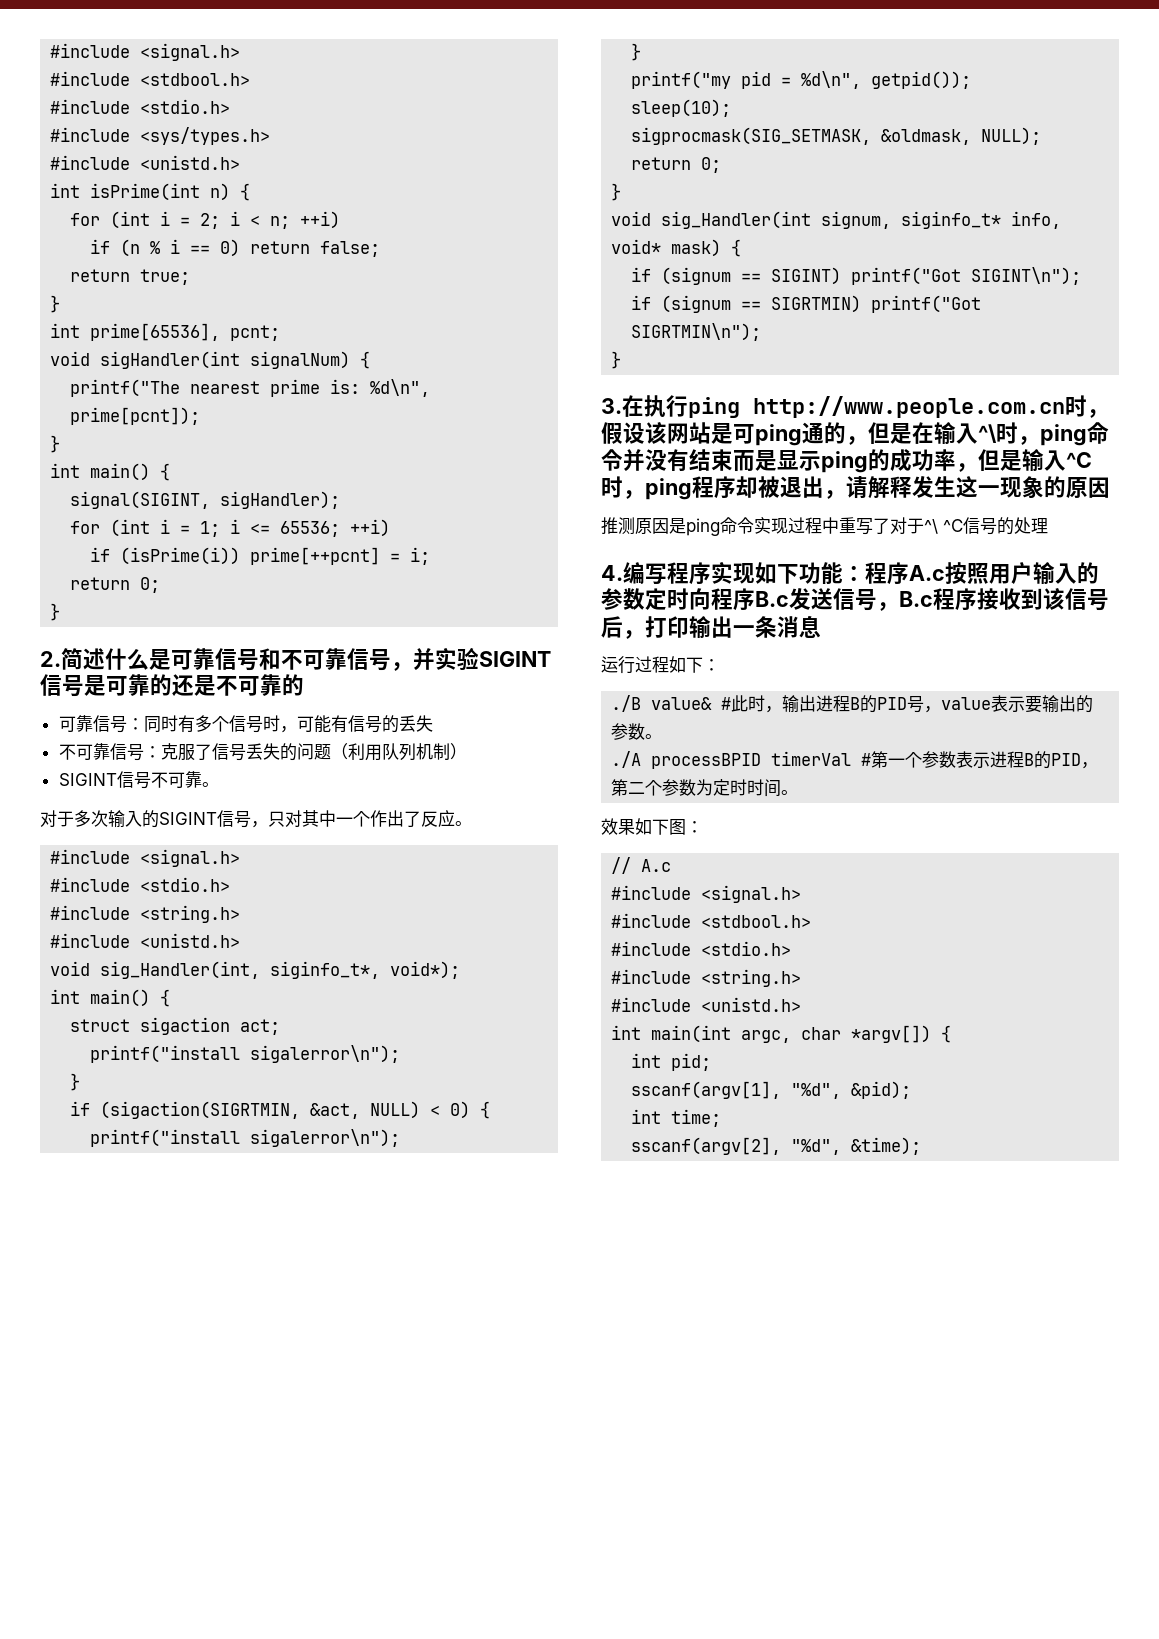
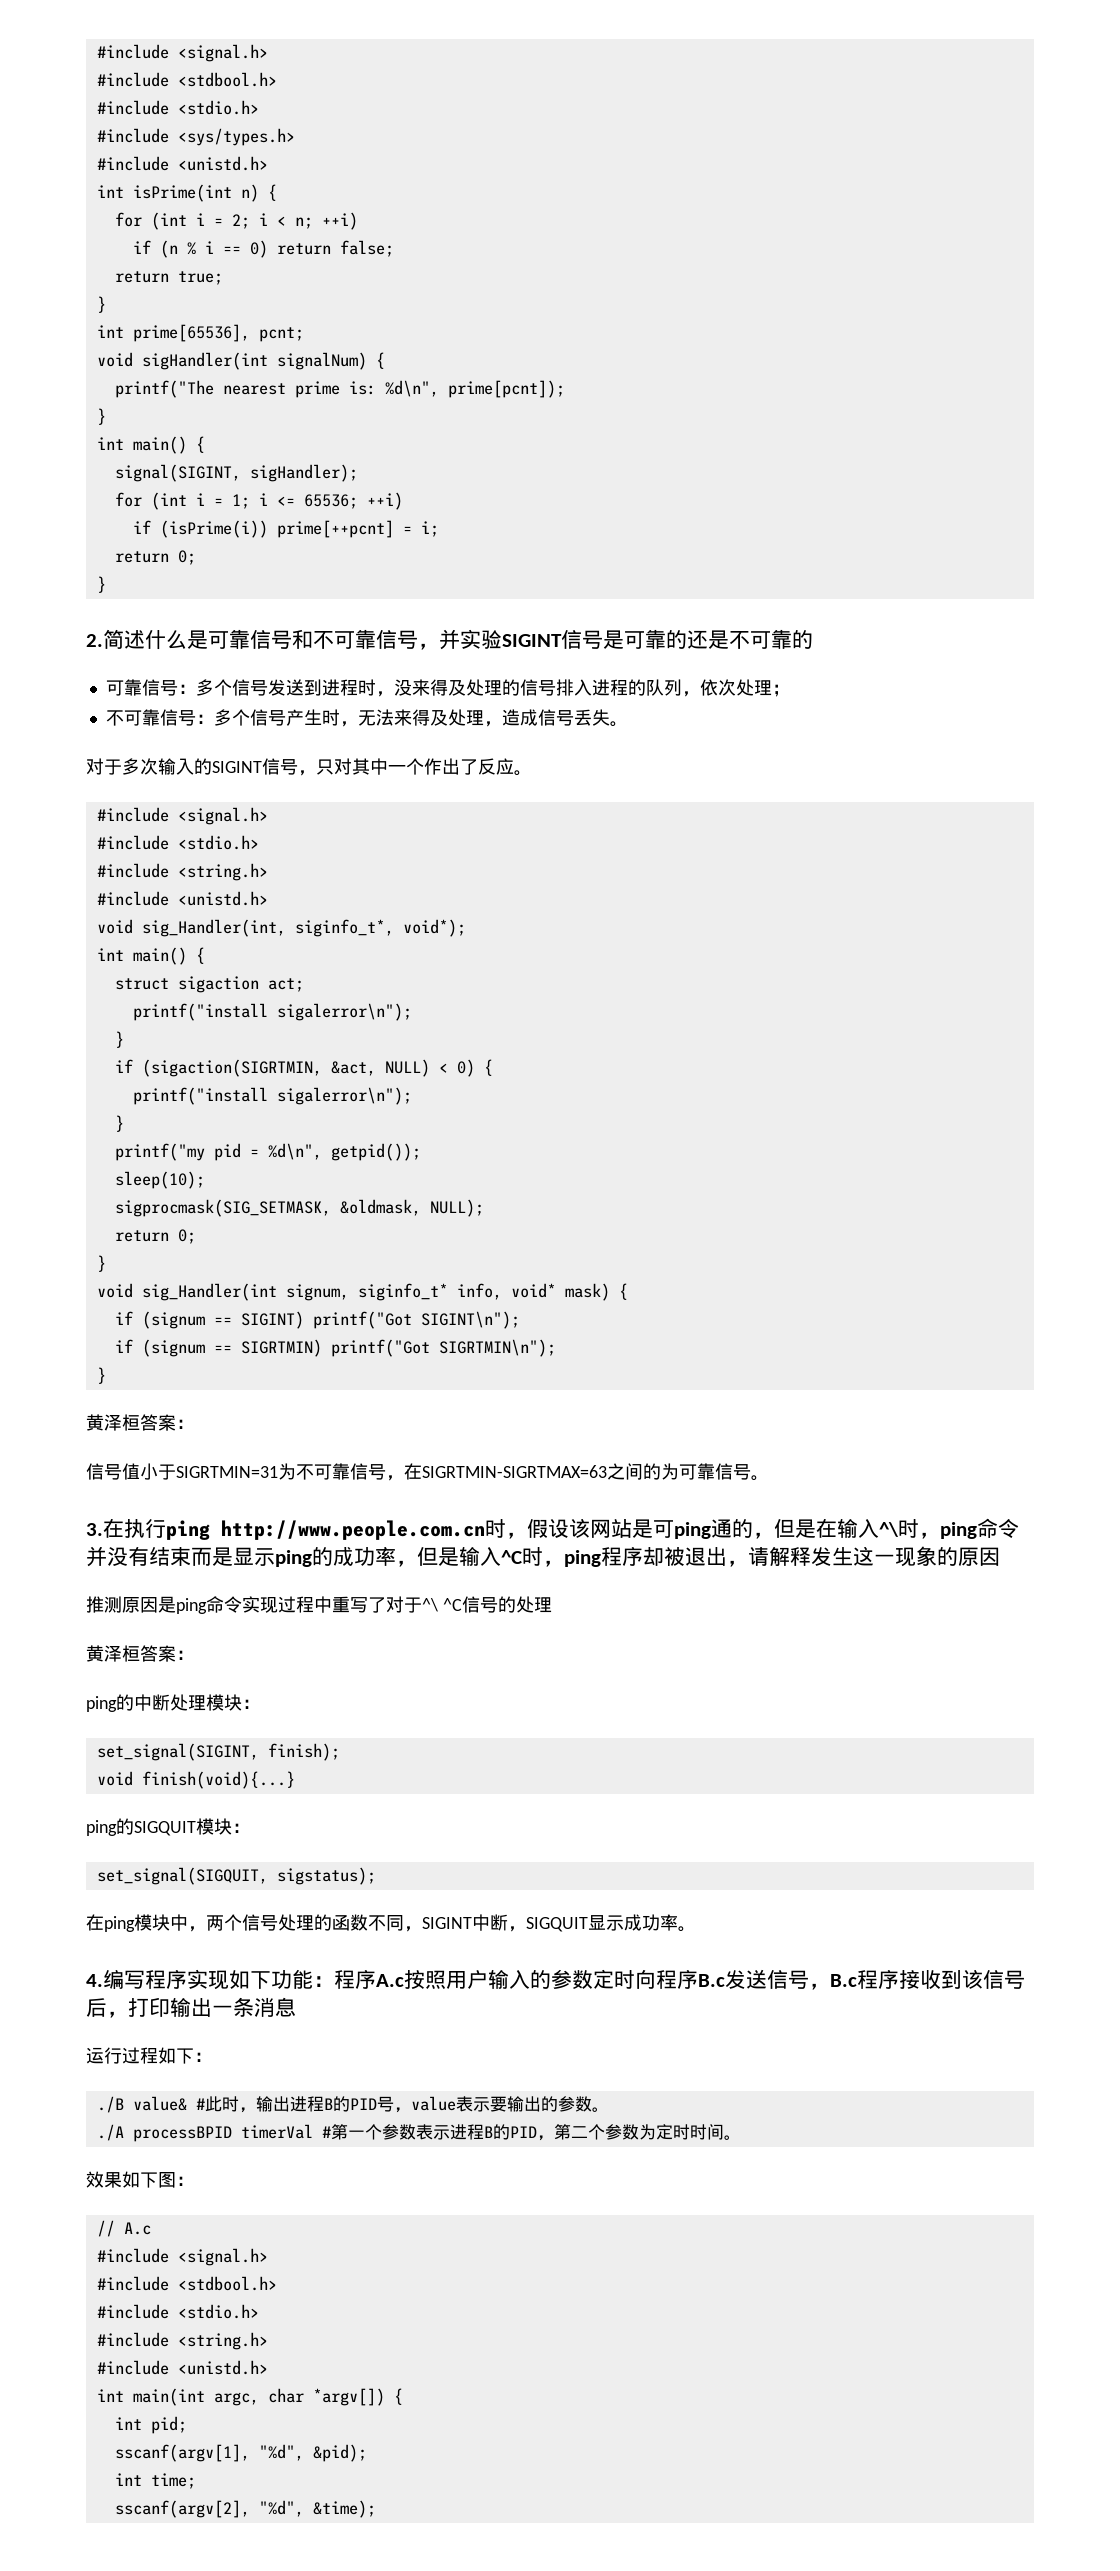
[143,715,433,733] [58,743,467,761] [58,771,202,789] 同时有多个信号时，可能有信号的丢失 // 不可靠信号：克服了信号丢失的问题（利⽤队列机制） // SIGINT信号不可靠 -> [195,679,790,697] [105,709,610,727] 多个信号发送到进程时，没来得及处理的信号排入进程的队列，依次处理； // 不可靠信号：多个信号产生时，无法来得及处理，造成信号丢失
(622, 360) none -> [86,1414,194,1431] [86,1463,769,1481] // 黄泽桓答案： // 信号值小于SIGRTMIN=31为不可靠信号，在SIGRTMIN-SIGRTMAX=63之间的为可靠信号。
(1048, 526) none -> [86,1645,194,1662] [86,1694,260,1712] [96,1743,340,1761] [96,1771,295,1789] [86,1818,250,1836] [96,1867,376,1885] [86,1914,696,1932] // 黄泽桓答案： // ping的中断处理模块： // set_signal(SIGINT, finish); // void finish(void){...} // ping的SIGQUIT模块： // set_signal(SIGQUIT, sigstatus); // 在ping模块中，两个信号处理的函数不同，SIGINT中断，SIGQUIT显示成功率。

